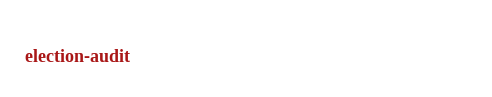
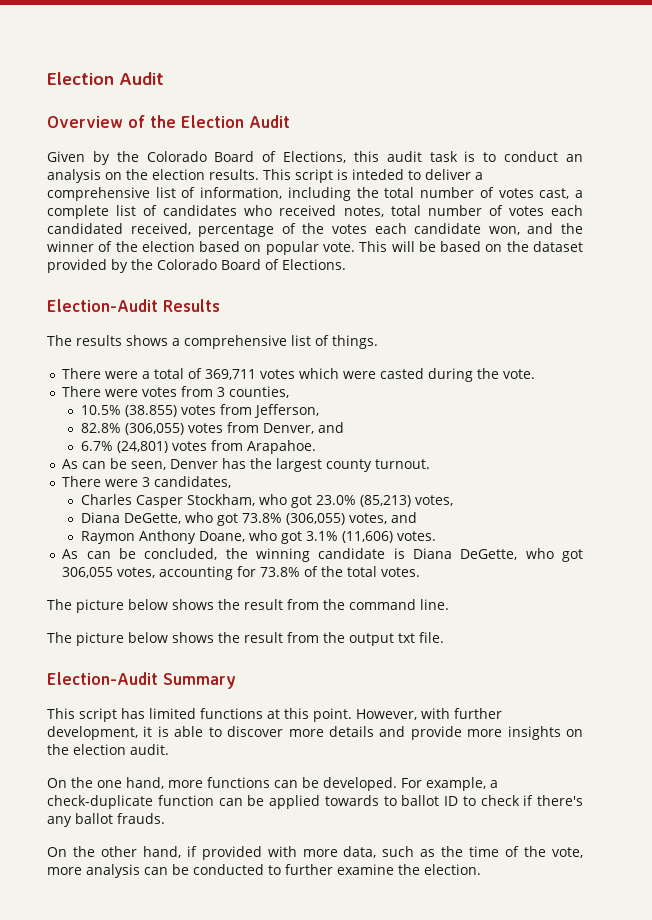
[25,49,130,62] election-audit -> [47,72,164,85] [47,115,290,128] [47,151,584,165] [47,169,483,183] [47,187,584,201] [47,205,583,219] [47,223,584,237] [47,241,583,255] [47,259,346,273] [47,299,220,312] [47,335,378,349] [62,368,536,382] [62,386,290,398] [80,404,319,418] [80,422,344,435] [80,440,316,454] [62,458,431,472] [62,476,232,488] [80,494,453,508] [80,512,417,526] [80,530,436,544] [62,548,583,562] [62,566,421,580] [47,599,449,613] [47,632,444,646] [47,672,236,689] [47,708,502,722] [47,726,584,740] [47,744,169,755] [47,777,498,791] [47,795,583,809] [47,813,165,827] [47,846,583,860] [47,864,481,878] Election Audit // Overview of the Election Audit // Given by the Colorado Board of Elections, this audit task is to conduct an analysis on the election results. This script is inteded to deliver a comprehensive list of information, including the total number of votes cast, a complete list of candidates who received notes, total number of votes each candidated received, percentage of the votes each candidate won, and the winner of the election based on popular vote. This will be based on the dataset provided by the Colorado Board of Elections. // Election-Audit Results // The results shows a comprehensive list of things. // There were a total of 369,711 votes which were casted during the vote. // There were votes from 3 counties, // 10.5% (38.855) votes from Jefferson, // 82.8% (306,055) votes from Denver, and // 6.7% (24,801) votes from Arapahoe. // As can be seen, Denver has the largest county turnout. // There were 3 candidates, // Charles Casper Stockham, who got 23.0% (85,213) votes, // Diana DeGette, who got 73.8% (306,055) votes, and // Raymon Anthony Doane, who got 3.1% (11,606) votes. // As can be concluded, the winning candidate is Diana DeGette, who got 306,055 votes, accounting for 73.8% of the total votes. // The picture below shows the result from the command line. // The picture below shows the result from the output txt file. // Election-Audit Summary // This script has limited functions at this point. However, with further development, it is able to discover more details and provide more insights on the election audit. // On the one hand, more functions can be developed. For example, a check-duplicate function can be applied towards to ballot ID to check if there's any ballot frauds. // On the other hand, if provided with more data, such as the time of the vote, more analysis can be conducted to further examine the election.

